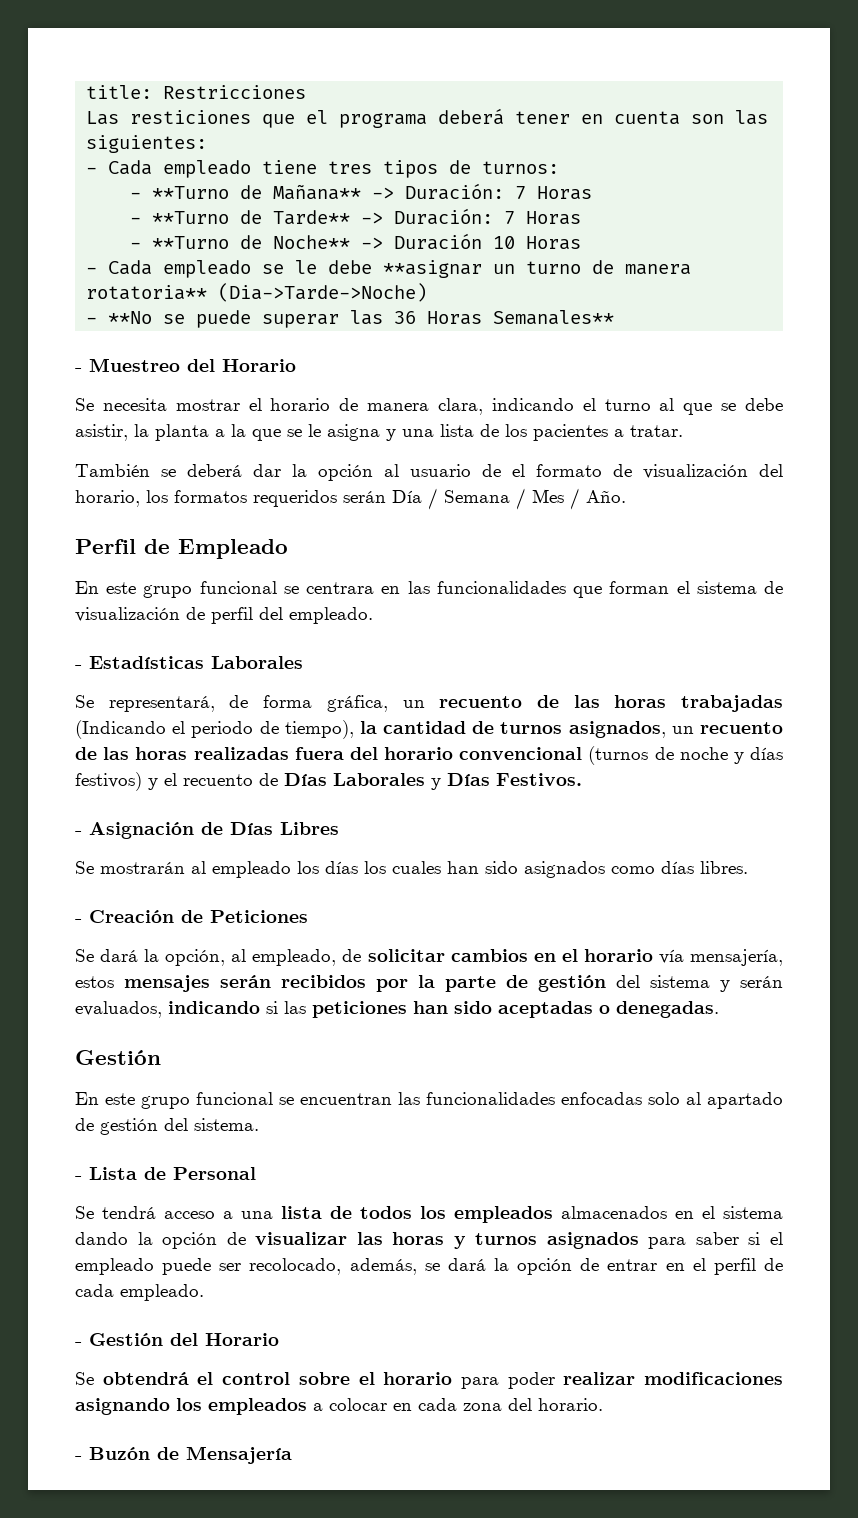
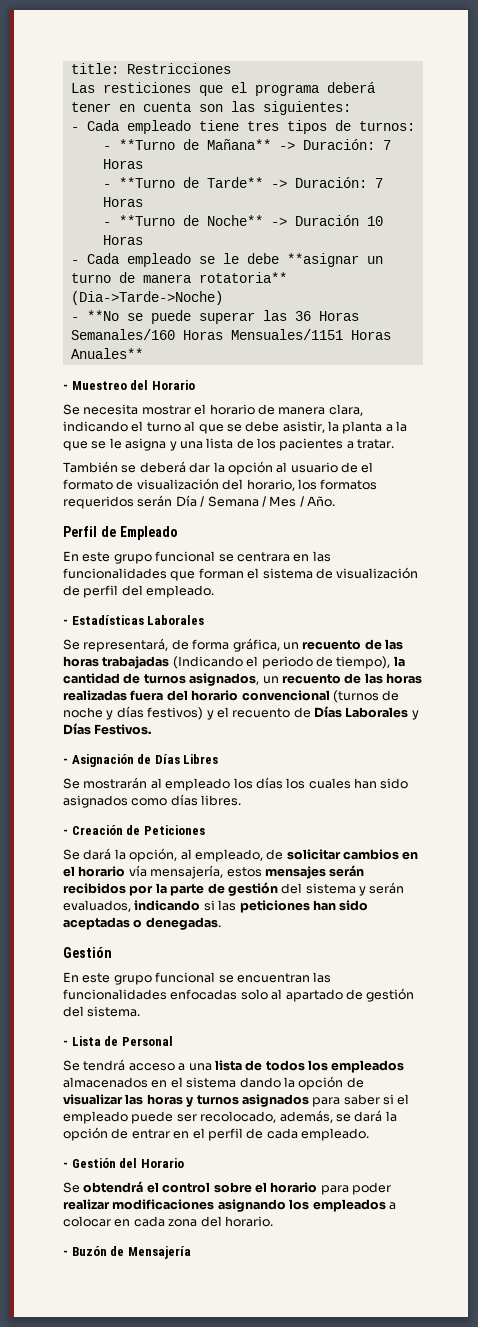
[493,310,615,325] Semanales** -> [70,329,391,340] [70,348,143,359] Semanales/160 Horas Mensuales/1151 Horas Anuales**

